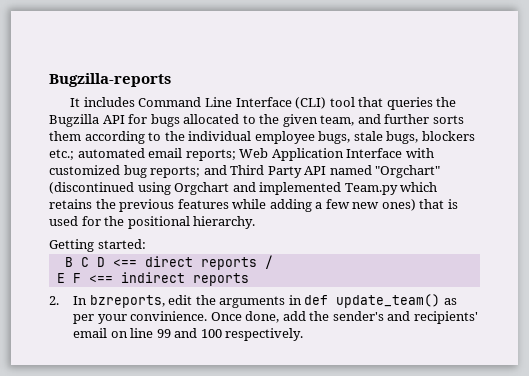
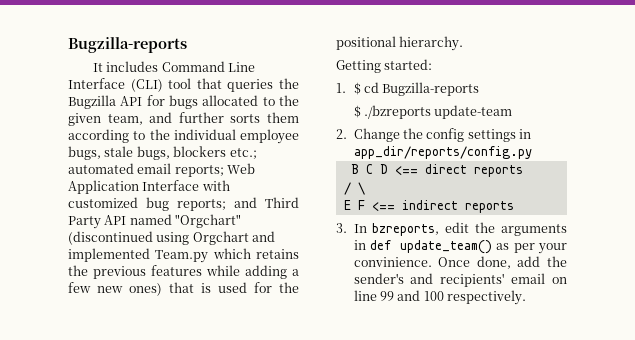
(146, 244) none -> [336,82,480,96] [353,105,513,119] [336,128,532,142] [353,146,532,159] // 1. $ cd Bugzilla-reports // $ ./bzreports update-team // 2. Change the config settings in app_dir/reports/config.py
(257, 263) none -> (523, 171) //
(273, 262) none -> [357,182,365,195] \
[49,296,59,305] 2. -> [336,223,347,233] 3.

